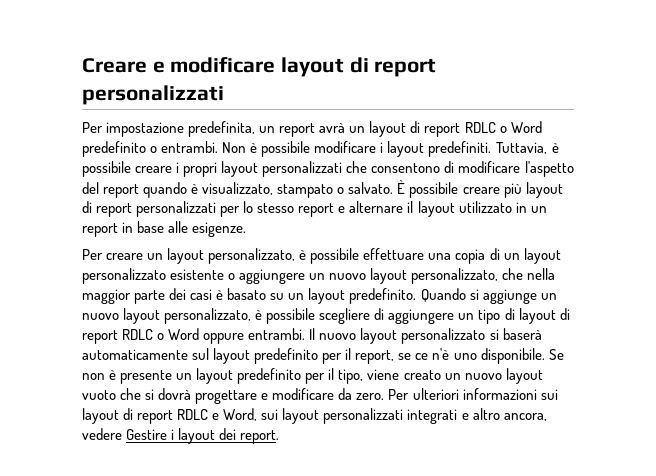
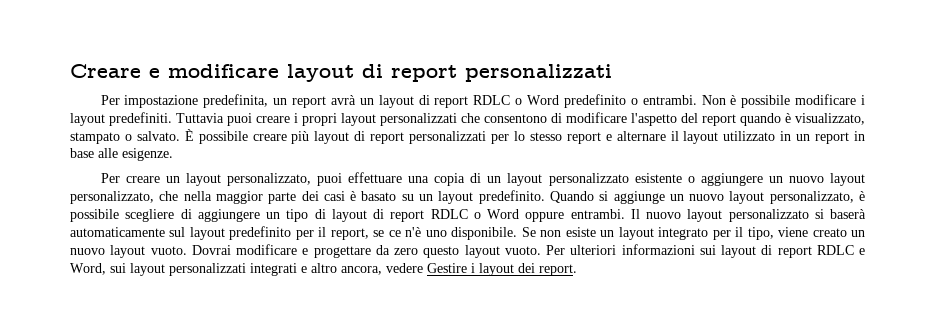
[495,142,559,154] [82,161,131,177] Tuttavia, è possibile -> [176,113,252,126] Tuttavia puoi
[299,248,360,264] è possibile -> [316,173,342,186] puoi
[109,368,302,384] è presente un layout predefinito -> [565,227,709,240] esiste un layout integrato
[82,388,385,404] vuoto che si dovrà progettare e modificare da zero. -> [150,244,541,258] vuoto. Dovrai modificare e progettare da zero questo layout vuoto.

